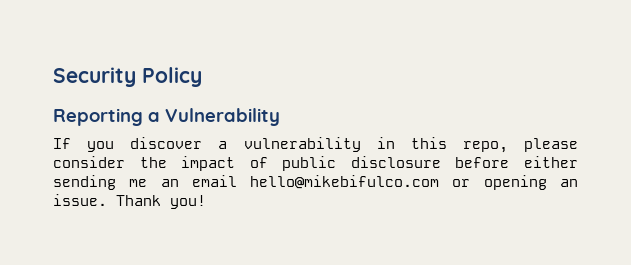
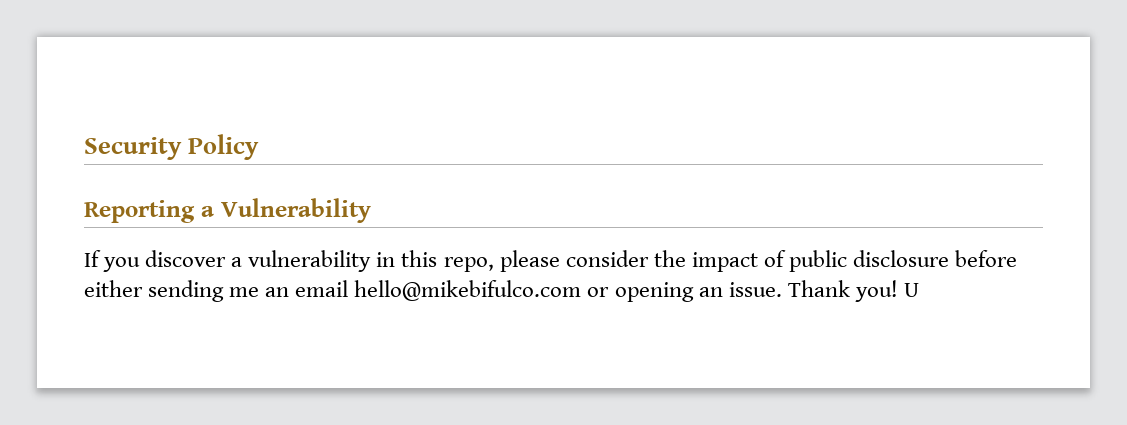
(206, 202) none -> [903,283,919,297] U

